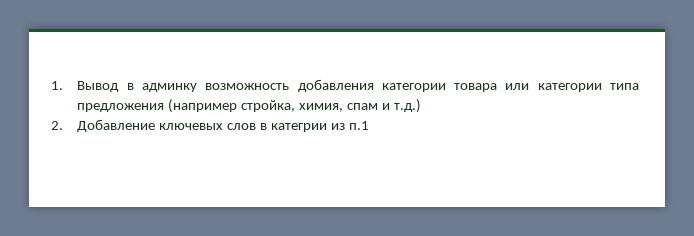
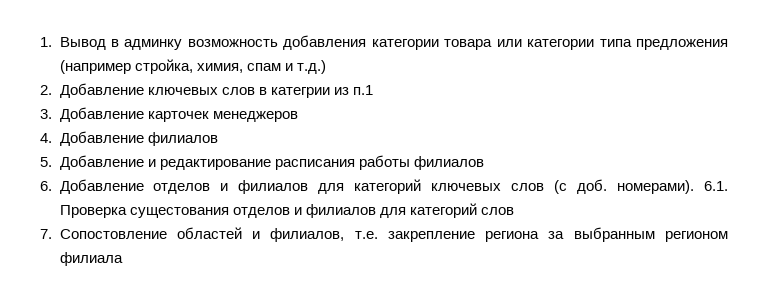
(369, 125) none -> [40,107,298,122] [40,131,218,146] [40,155,484,170] [40,179,729,194] [59,203,514,218] [40,227,728,242] [59,252,123,266] // 3. Добавление карточек менеджеров // 4. Добавление филиалов // 5. Добавление и редактирование расписания работы филиалов // 6. Добавление отделов и филиалов для категорий ключевых слов (с доб. номерами). 6.1. Проверка сущестования отделов и филиалов для категорий слов // 7. Сопостовление областей и филиалов, т.е. закрепление региона за выбранным регионом филиала

